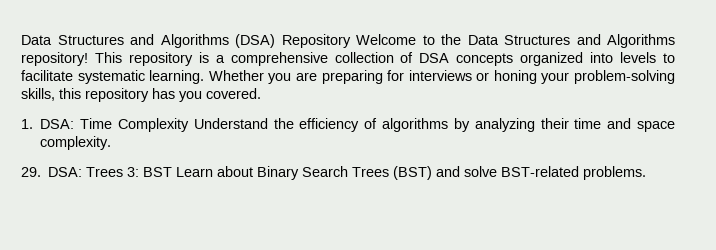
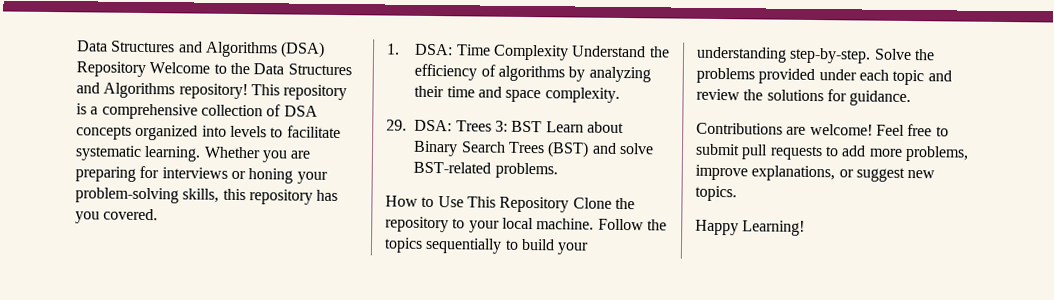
(647, 173) none -> [385,195,635,213] [385,216,667,233] [384,237,590,255] [696,46,935,64] [696,67,952,86] [696,88,912,107] [696,122,949,137] [695,143,969,162] [695,164,936,182] [695,185,737,202] [695,219,806,236] // How to Use This Repository Clone the repository to your local machine. Follow the topics sequentially to build your understanding step-by-step. Solve the problems provided under each topic and review the solutions for guidance. // Contributions are welcome! Feel free to submit pull requests to add more problems, improve explanations, or suggest new topics. // Happy Learning!

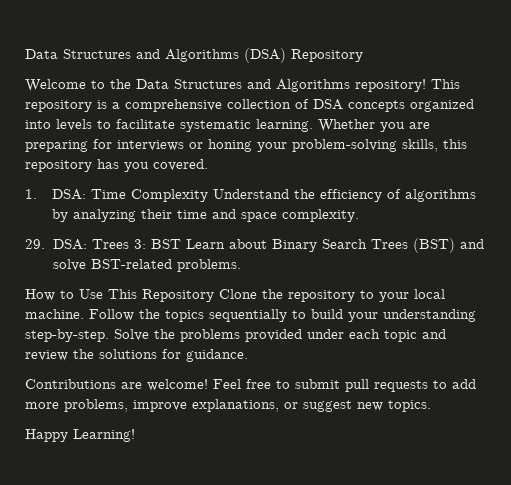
(146, 69) none -> (363, 55) //

